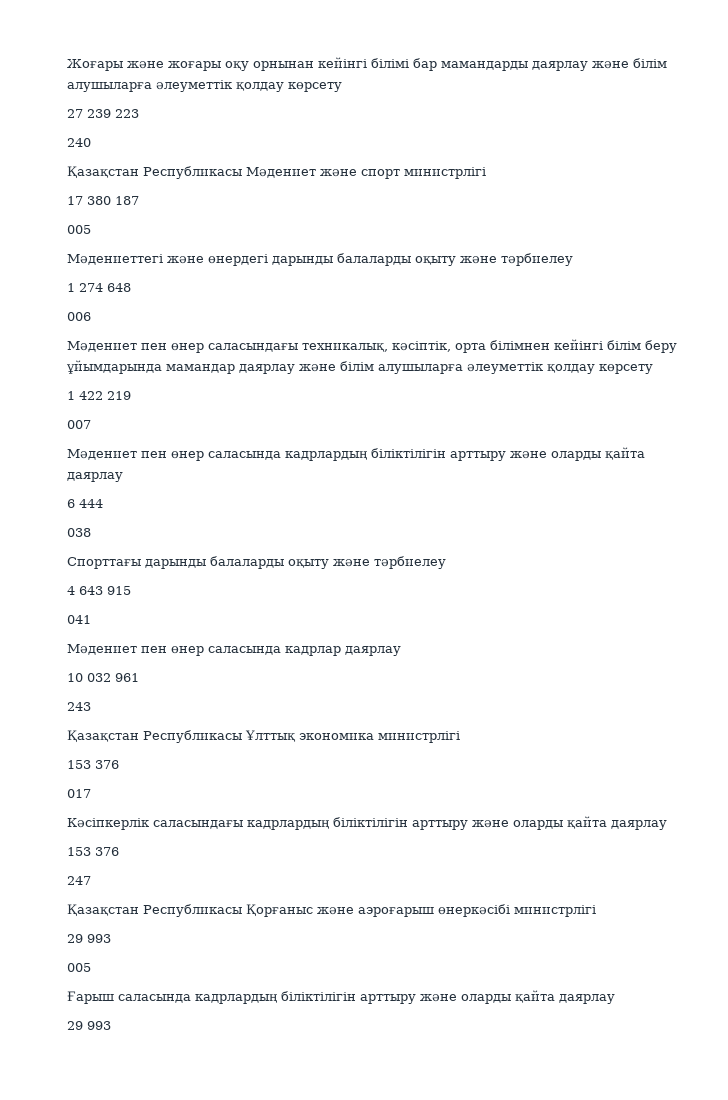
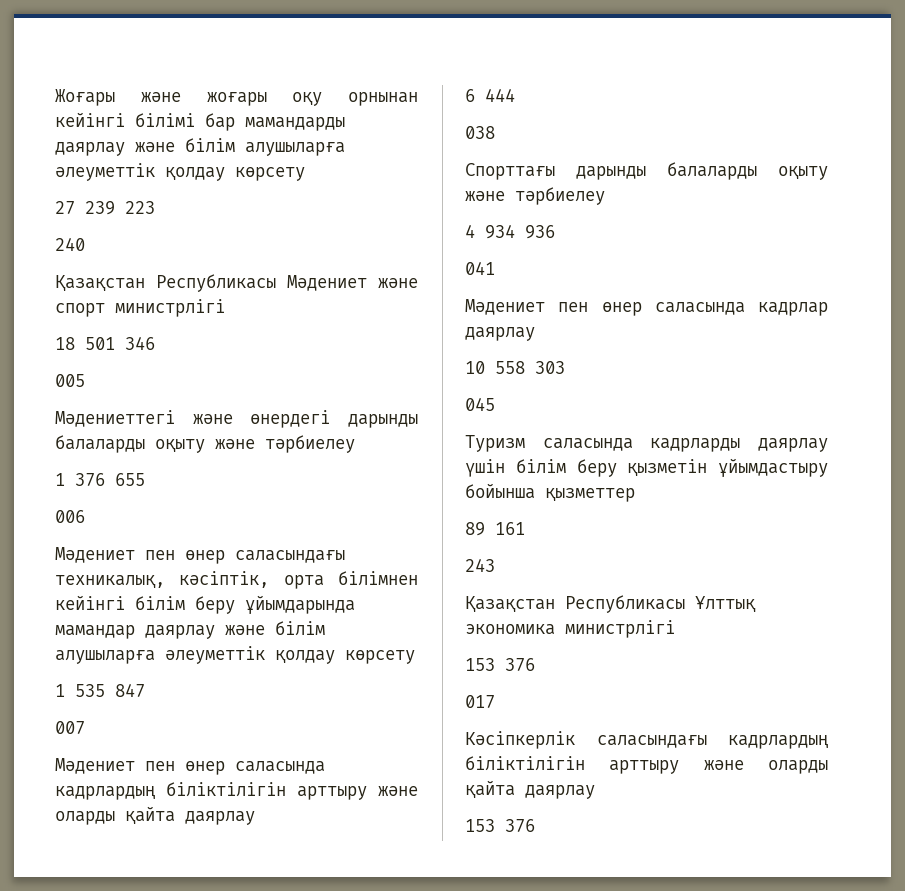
[67,196,139,205] 17 380 187 -> [55,336,155,350] 18 501 346
[79,283,131,292] 274 648 -> [75,473,145,486] 376 655
[79,391,131,400] 422 219 -> [75,683,145,697] 535 847
[79,586,131,595] 643 915 -> [485,224,555,239] 934 936
[87,673,139,682] 032 961 -> [495,361,565,374] [465,397,495,411] [465,435,828,452] [465,458,828,478] [465,483,635,502] [465,522,525,536] 558 303 // 045 // Туризм саласында кадрларды даярлау үшін білім беру қызметін ұйымдастыру бойынша қызметтер // 89 161
[67,876,91,885] [67,904,596,917] [67,934,111,943] [67,963,91,972] [67,990,615,1004] [67,1021,111,1030] // 247 // Қазақстан Республикасы Қорғаныс және аэроғарыш өнеркәсібі министрлігі // 29 993 // 005 // Ғарыш саласында кадрлардың біліктілігін арттыру және оларды қайта даярлау // 29 993 -> (535, 825) none

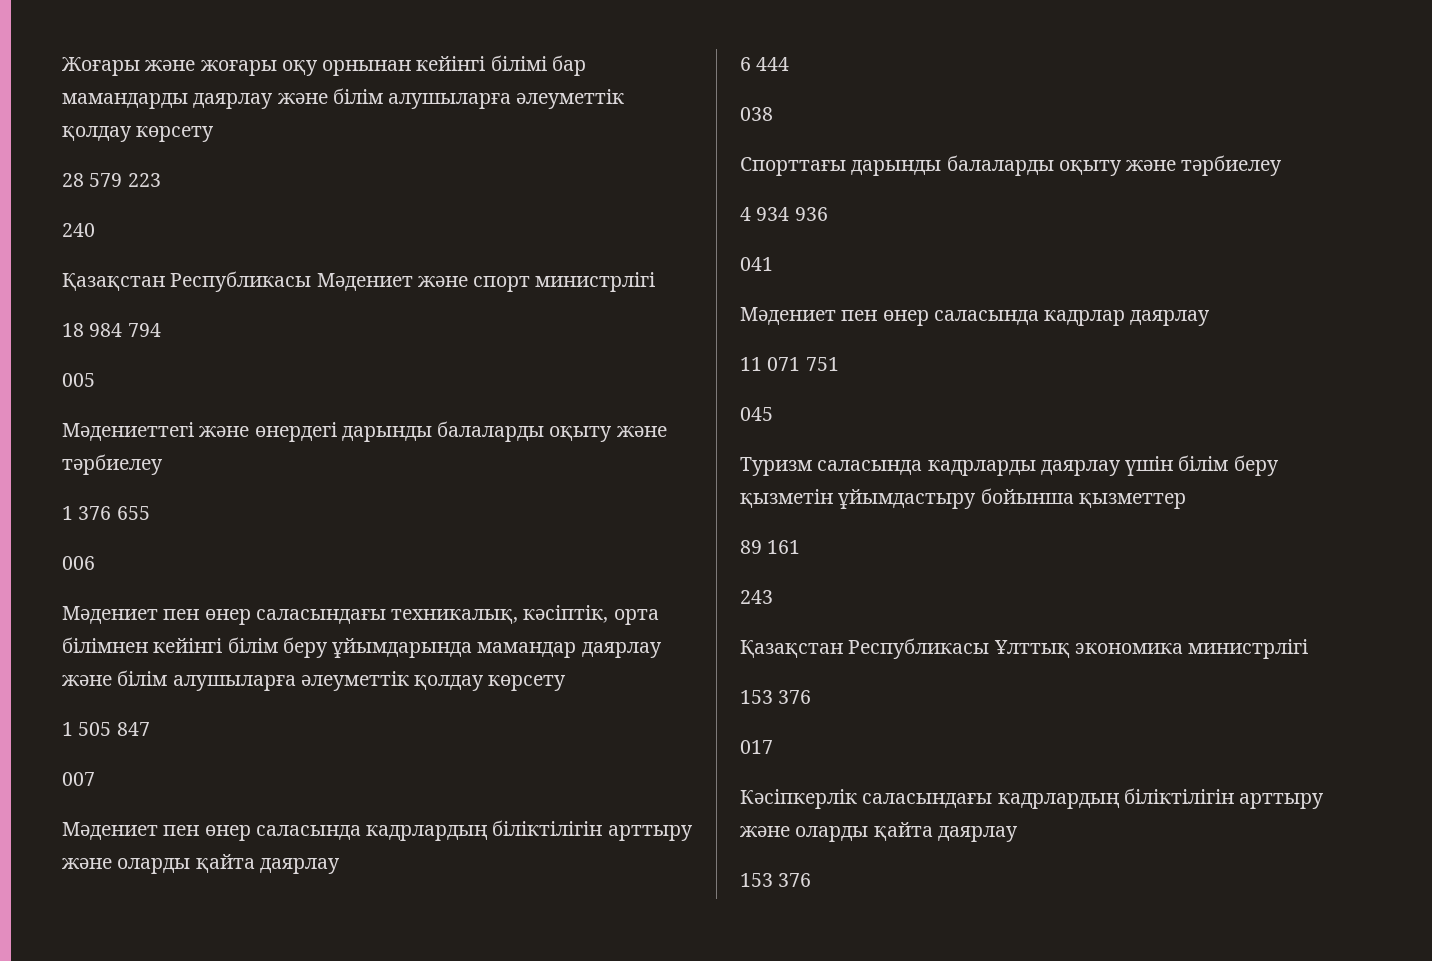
[55,201,115,215] 27 239 -> [62,173,123,187] 28 579
[85,336,155,350] 501 346 -> [89,323,161,337] 984 794
[75,684,105,697] 535 -> [78,722,112,736] 505
[465,361,565,374] 10 558 303 -> [740,357,839,371] 11 071 751

